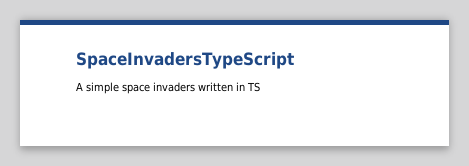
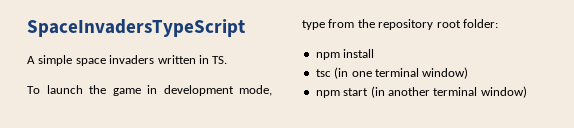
[247,82,260,92] TS -> [212,56,228,64] [27,85,272,96] [302,19,498,30] [315,49,375,60] [315,67,469,79] [315,86,527,98] TS. // To launch the game in development mode, type from the repository root folder: // npm install // tsc (in one terminal window) // npm start (in another terminal window)

